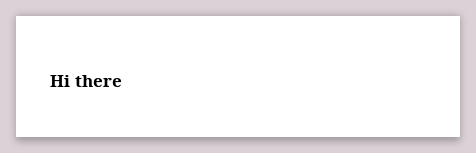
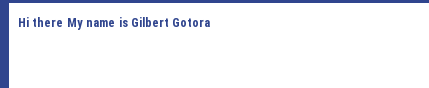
(122, 81) none -> [66,17,211,30] My name is Gilbert Gotora

